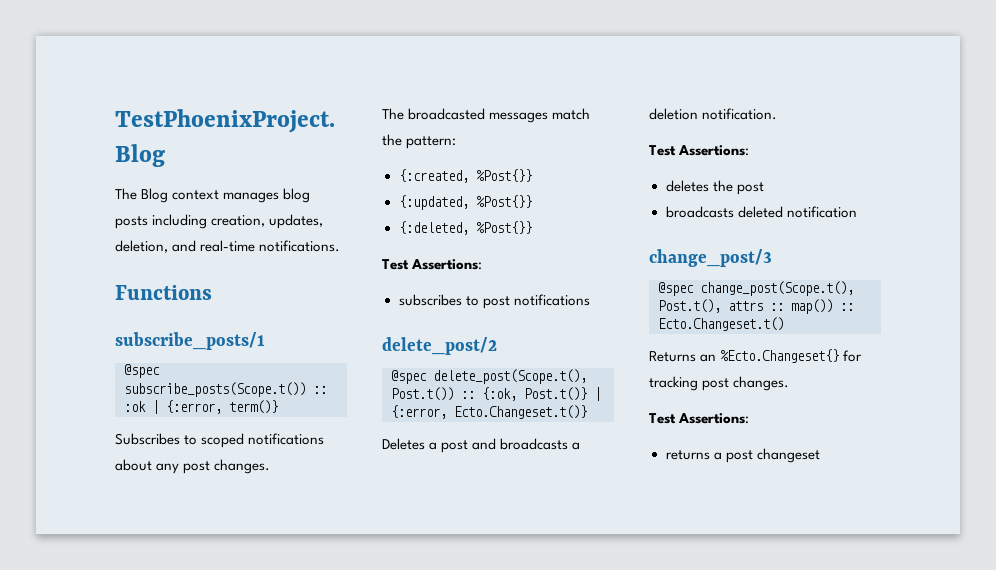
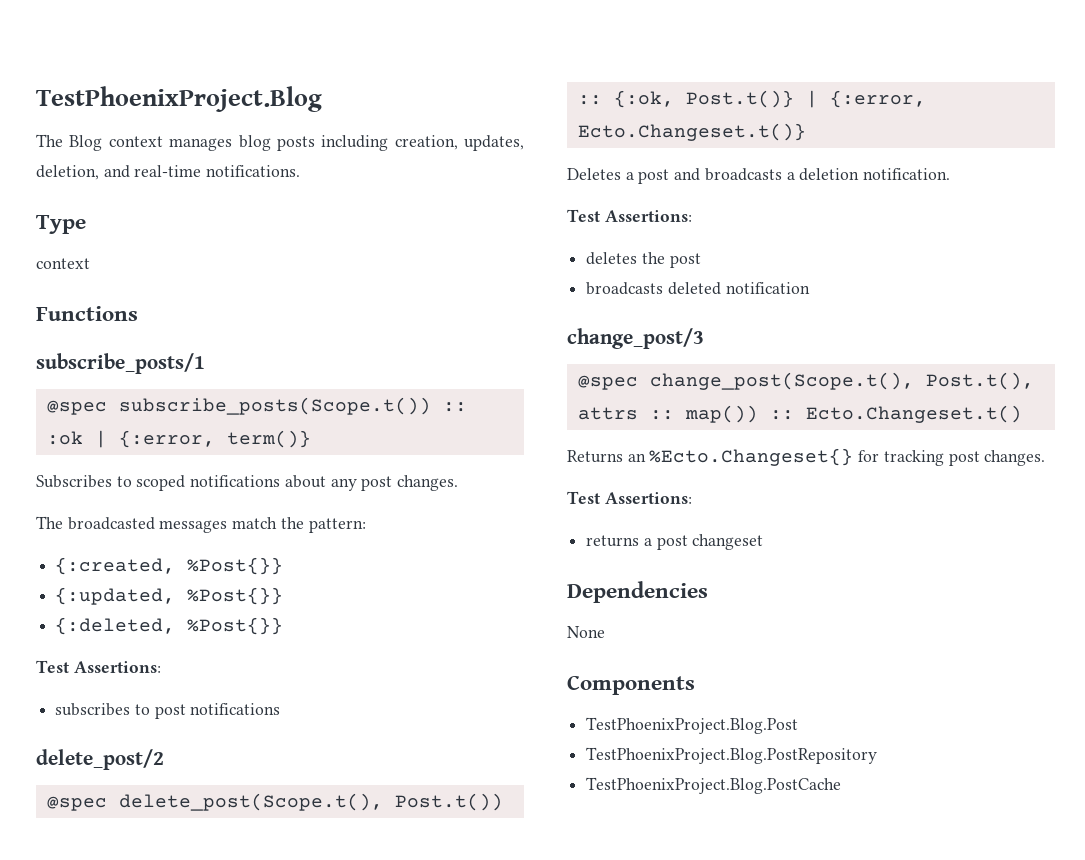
(341, 246) none -> [36,215,86,234] [36,258,90,269] // Type // context
(820, 455) none -> [567,581,708,603] [567,626,605,638] [567,675,695,695] [586,717,799,734] [586,747,878,764] [586,777,842,794] // Dependencies // None // Components // TestPhoenixProject.Blog.Post // TestPhoenixProject.Blog.PostRepository // TestPhoenixProject.Blog.PostCache

